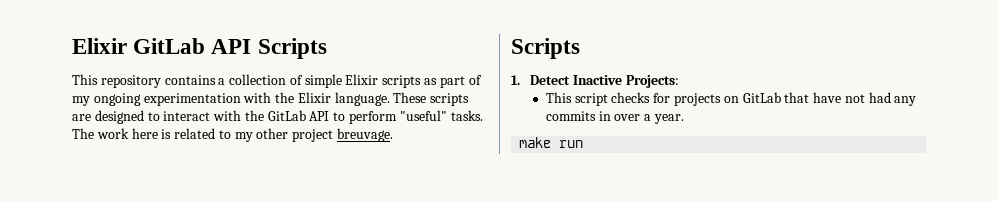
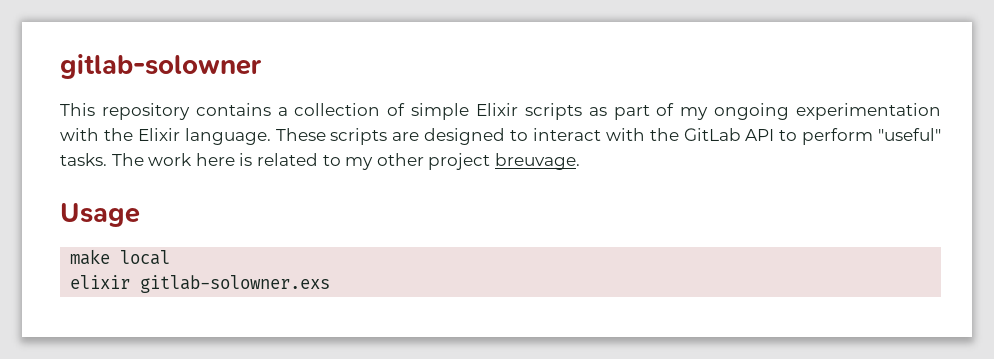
[72,38,327,59] Elixir GitLab API Scripts -> [60,54,262,79] gitlab-solowner
[511,38,580,59] [511,75,679,88] [545,92,917,106] [545,111,684,124] [519,137,584,148] Scripts // 1. Detect Inactive Projects: // This script checks for projects on GitLab that have not had any commits in over a year. // make run -> [60,203,140,227] [70,249,171,265] [70,275,331,293] Usage // make local // elixir gitlab-solowner.exs

